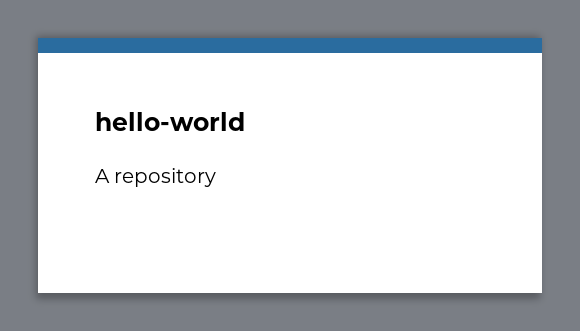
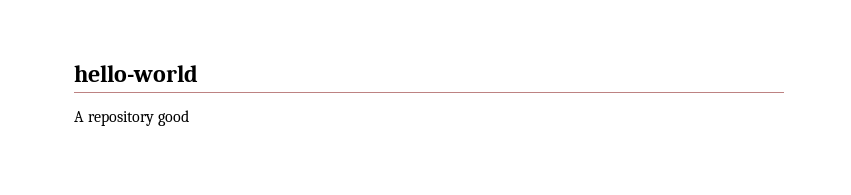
(217, 177) none -> [158,110,190,126] good

